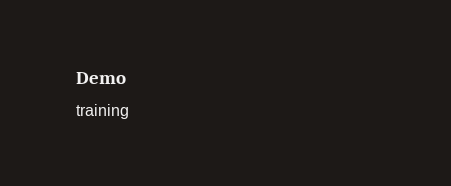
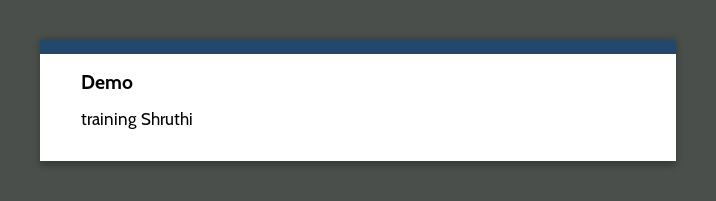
(129, 111) none -> [140,112,193,125] Shruthi

